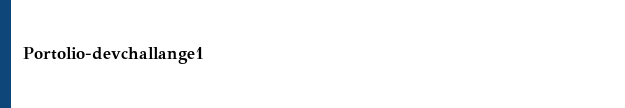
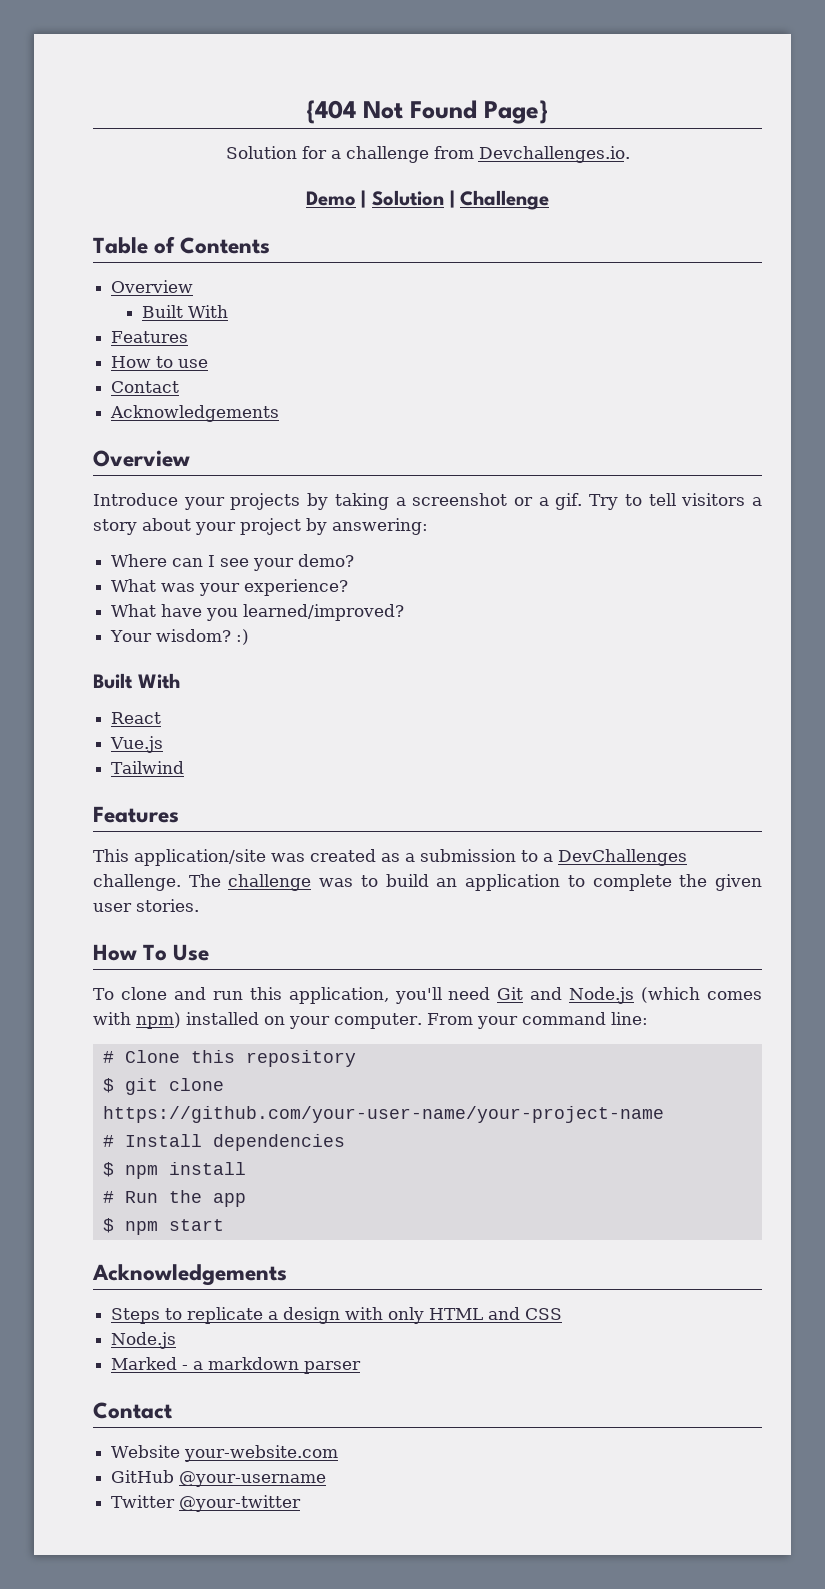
[23,47,204,64] Portolio-devchallange1 -> [306,100,549,124] [225,146,630,163] [305,190,550,210] [93,236,271,254] [111,280,194,293] [142,305,229,318] [111,331,189,343] [111,356,209,368] [111,381,180,393] [110,405,280,422] [93,450,190,467] [93,493,762,510] [93,518,428,535] [111,554,355,571] [111,579,349,596] [111,604,405,621] [110,629,250,645] [93,673,180,689] [111,712,162,724] [110,736,164,753] [111,761,185,774] [93,806,179,823] [93,849,687,866] [93,874,763,891] [93,899,199,912] [93,944,210,961] [93,987,762,1004] [93,1012,648,1029] [102,1050,356,1067] [102,1078,224,1095] [102,1106,664,1123] [102,1134,345,1151] [102,1162,246,1179] [102,1190,246,1207] [102,1218,224,1235] [92,1264,287,1286] [111,1307,563,1324] [111,1332,177,1349] [111,1357,362,1374] [93,1402,172,1419] [111,1445,339,1462] [111,1470,327,1487] [111,1495,302,1512] {404 Not Found Page} // Solution for a challenge from Devchallenges.io. // Demo | Solution | Challenge // Table of Contents // Overview // Built With // Features // How to use // Contact // Acknowledgements // Overview // Introduce your projects by taking a screenshot or a gif. Try to tell visitors a story about your project by answering: // Where can I see your demo? // What was your experience? // What have you learned/improved? // Your wisdom? :) // Built With // React // Vue.js // Tailwind // Features // This application/site was created as a submission to a DevChallenges challenge. The challenge was to build an application to complete the given user stories. // How To Use // To clone and run this application, you'll need Git and Node.js (which comes with npm) installed on your computer. From your command line: // # Clone this repository // $ git clone https://github.com/your-user-name/your-project-name // # Install dependencies // $ npm install // # Run the app // $ npm start // Acknowledgements // Steps to replicate a design with only HTML and CSS // Node.js // Marked - a markdown parser // Contact // Website your-website.com // GitHub @your-username // Twitter @your-twitter

